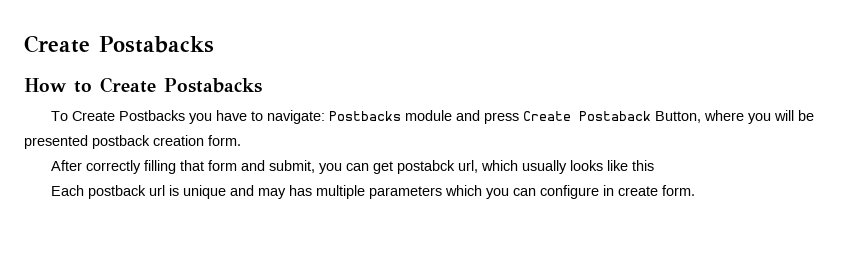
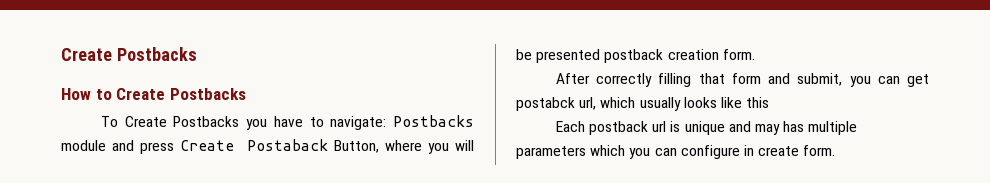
[24,35,214,53] Create Postabacks -> [61,47,197,61] Create Postbacks
[164,78,262,93] Postabacks -> [169,88,246,100] Postbacks

